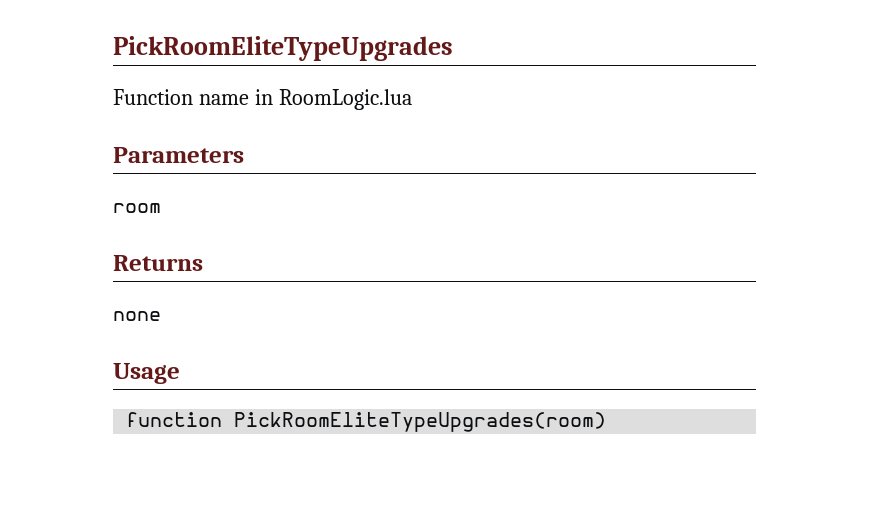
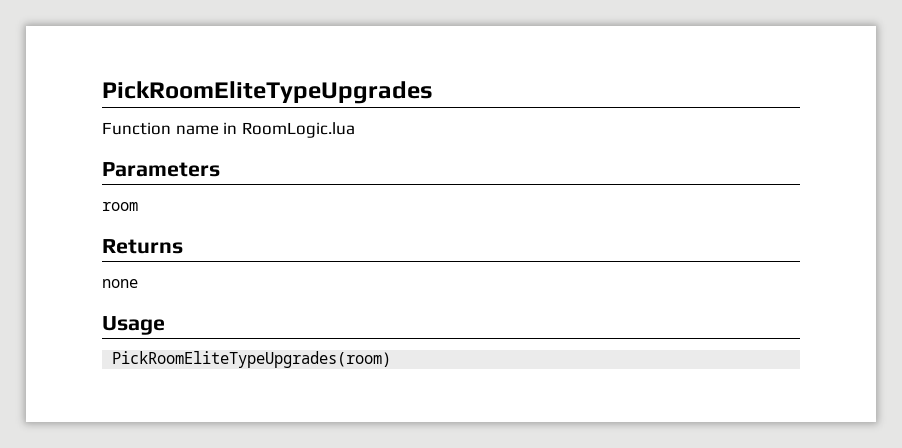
[126,412,223,427] function -> (165, 325) none

